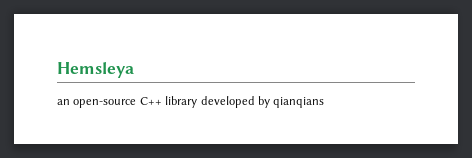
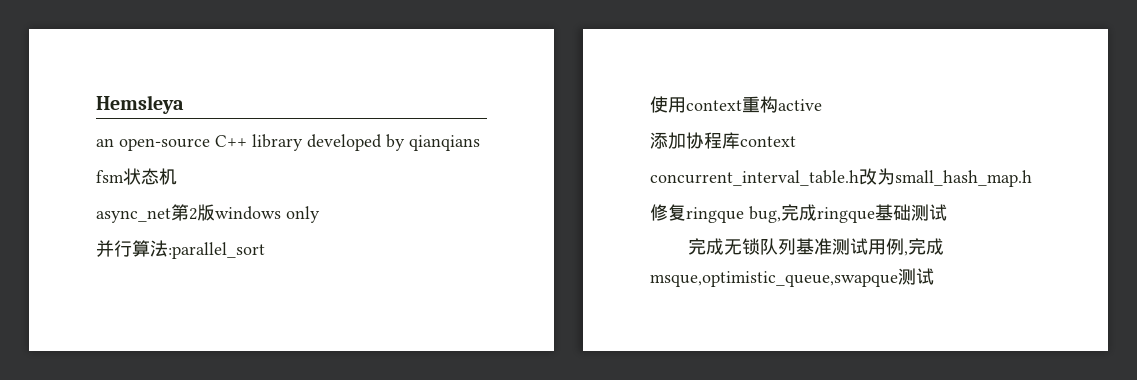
(325, 102) none -> [96,168,177,185] [96,204,320,223] [96,240,265,259] [650,96,822,113] [650,132,796,149] [650,168,1032,187] [650,204,947,223] [688,238,945,256] [650,268,934,287] // fsm状态机 // async_net第2版windows only // 并行算法:parallel_sort // 使用context重构active // 添加协程库context // concurrent_interval_table.h改为small_hash_map.h // 修复ringque bug,完成ringque基础测试 // 完成无锁队列基准测试用例,完成msque,optimistic_queue,swapque测试

